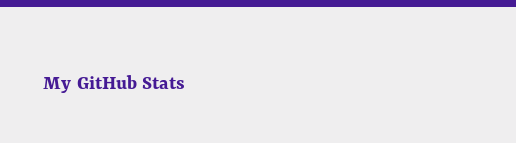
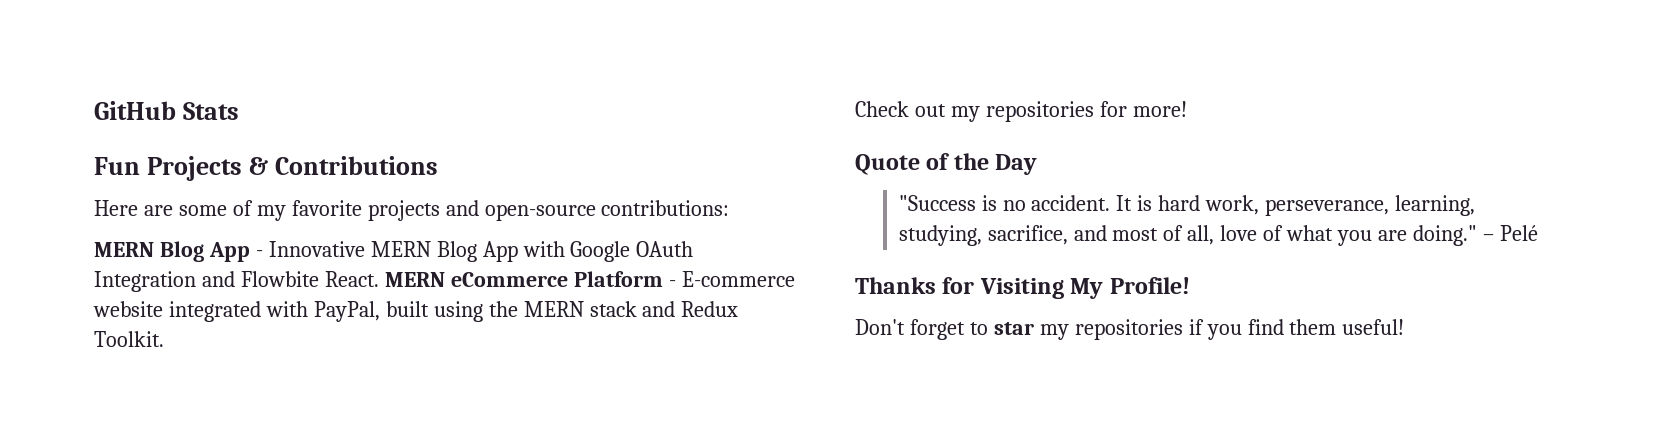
[43,77,71,93] My -> (94, 110) none
(186, 83) none -> [94,156,438,181] [94,200,730,221] [94,241,694,262] [94,271,795,292] [93,301,739,322] [94,331,164,347] [855,101,1187,122] [855,153,1038,175] [898,195,1476,216] [898,225,1538,246] [855,277,1190,299] [855,319,1405,340] // Fun Projects & Contributions // Here are some of my favorite projects and open-source contributions: // MERN Blog App - Innovative MERN Blog App with Google OAuth Integration and Flowbite React. MERN eCommerce Platform - E-commerce website integrated with PayPal, built using the MERN stack and Redux Toolkit. // Check out my repositories for more! // Quote of the Day // "Success is no accident. It is hard work, perseverance, learning, studying, sacrifice, and most of all, love of what you are doing." – Pelé // Thanks for Visiting My Profile! // Don't forget to star my repositories if you find them useful!

